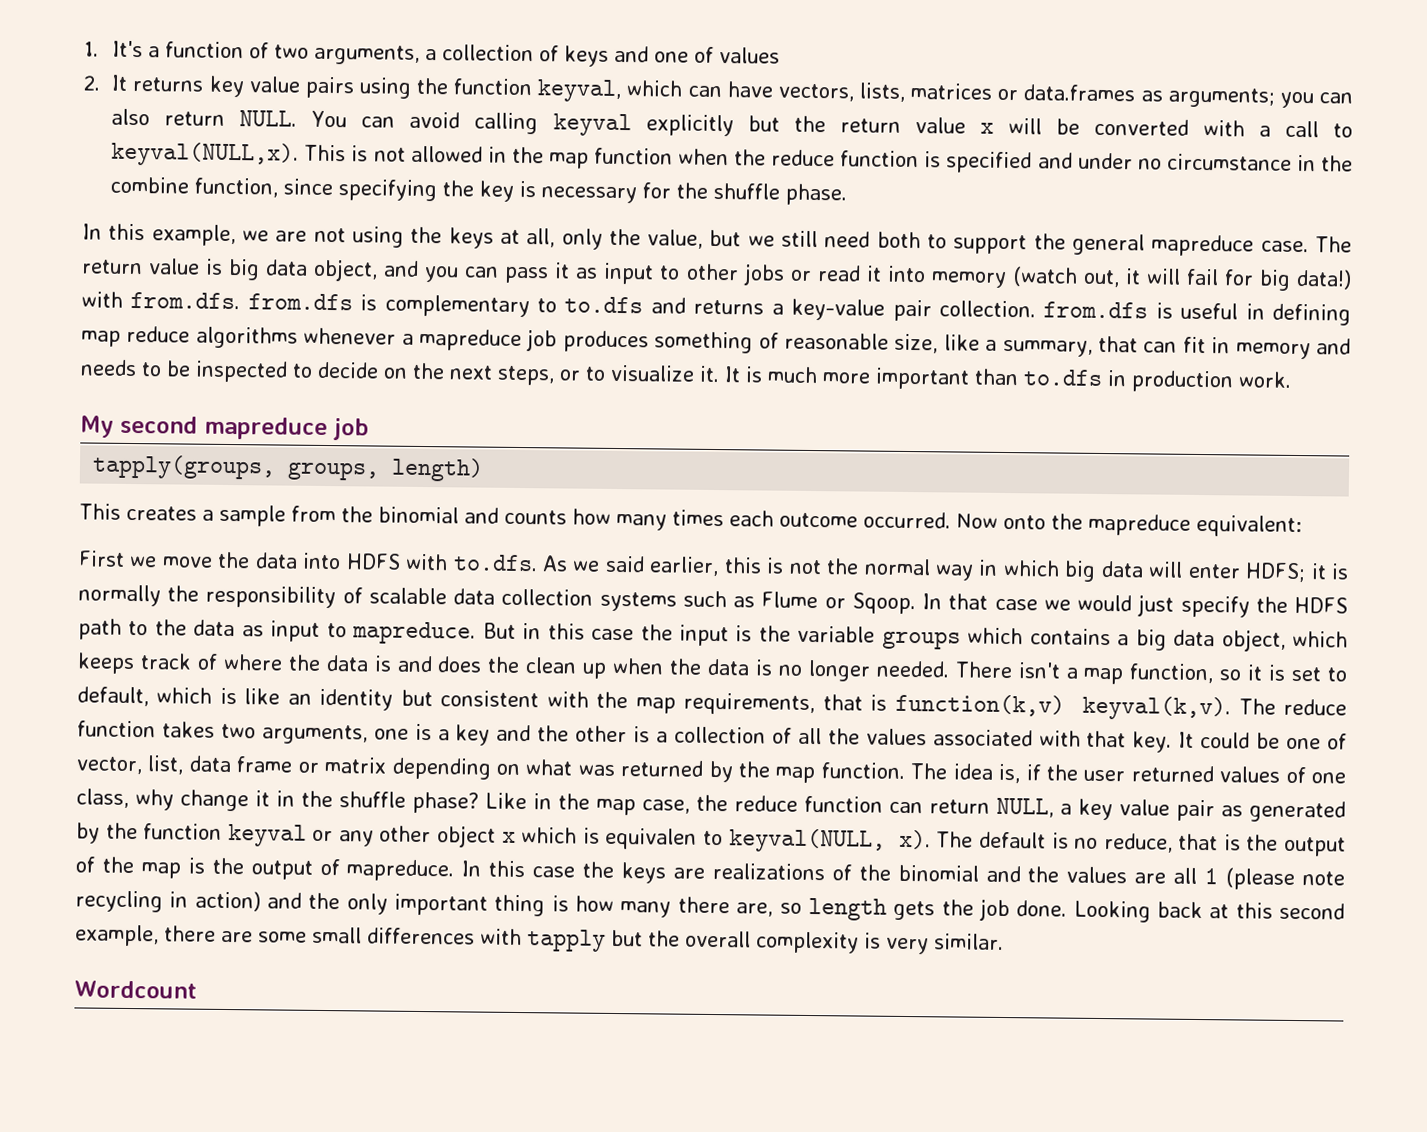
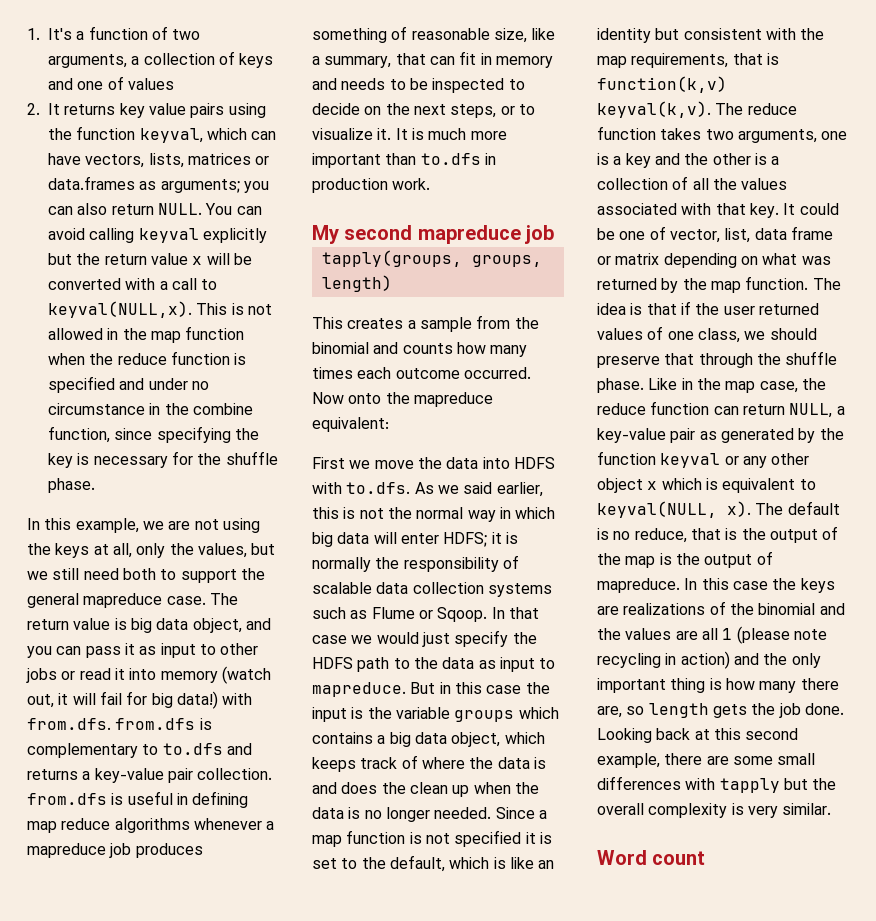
[647,229,704,249] value, -> [197,543,247,558] values,
[954,661,1242,685] There isn't a map function, so -> [495,807,547,819] [312,830,522,847] Since a map function is not specified
(1347, 674) none -> [361,857,386,869] the
[998,763,1021,784] is, -> [630,303,677,315] is that
[135,789,479,814] why change it in the shuffle phase? -> [744,328,817,340] [597,351,838,368] [597,378,644,393] we should preserve that through the shuffle phase.
[1078,798,1170,821] key value -> [597,428,666,443] key-value
[605,827,698,850] equivalen -> [722,478,796,493] equivalent
[74,980,197,999] Wordcount -> [597,850,706,865] Word count

